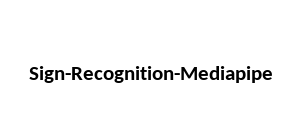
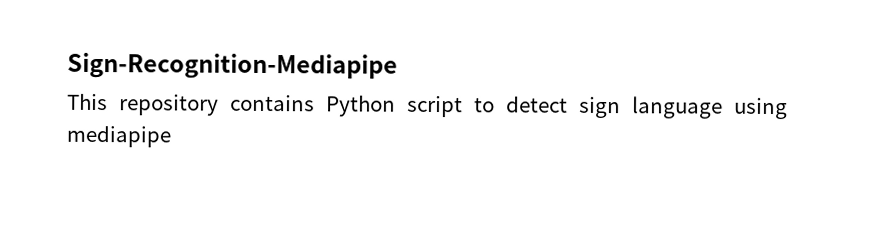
(273, 74) none -> [67,93,788,120] [66,125,171,148] // This repository contains Python script to detect sign language using mediapipe

